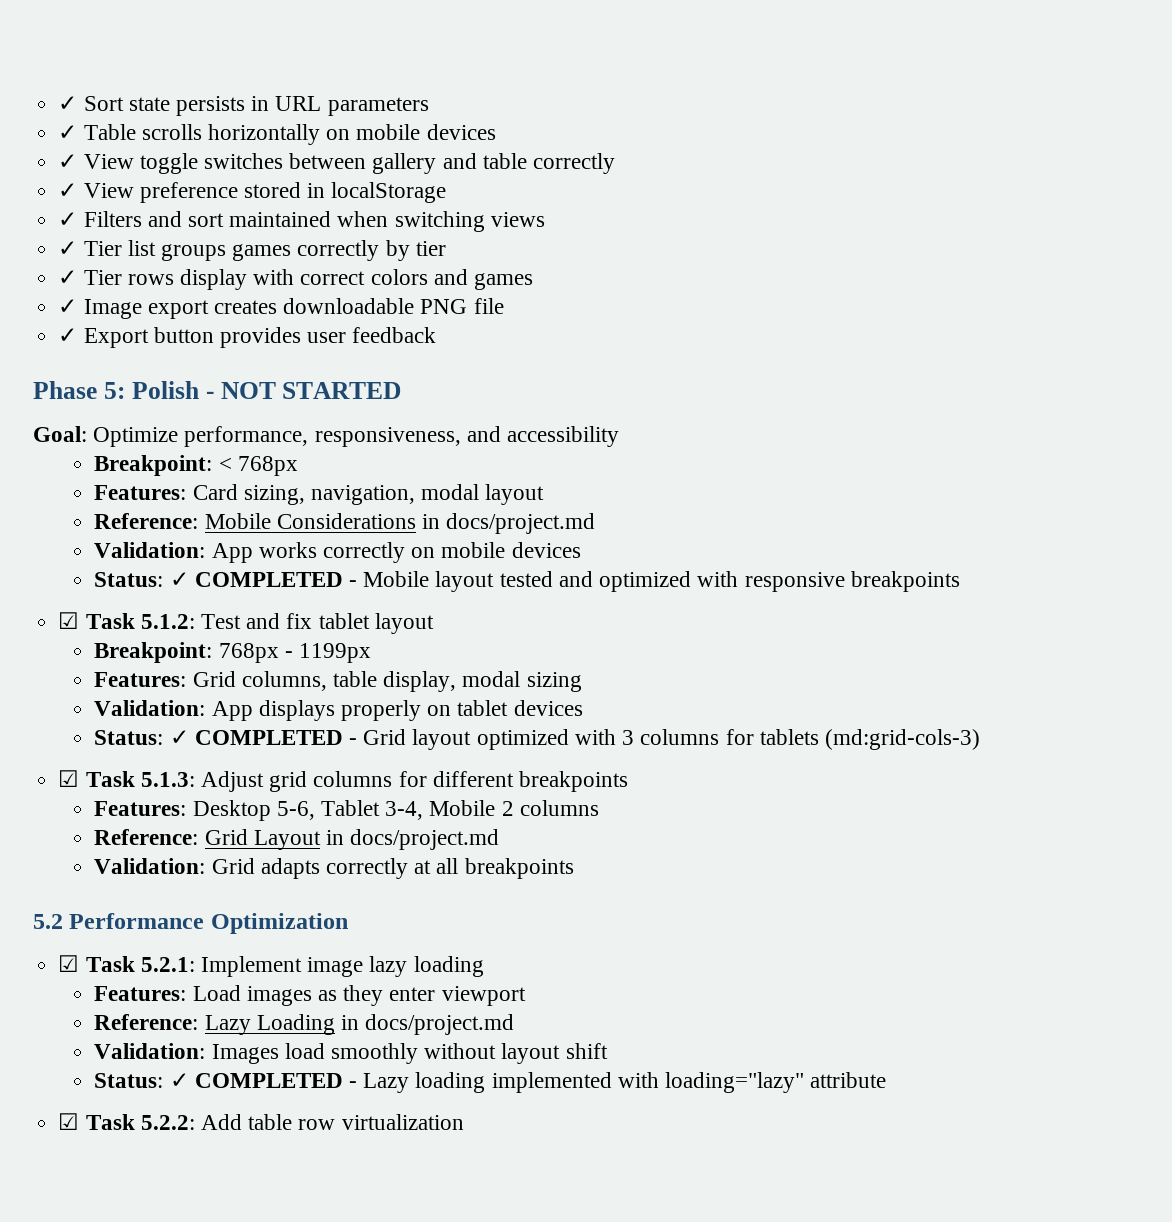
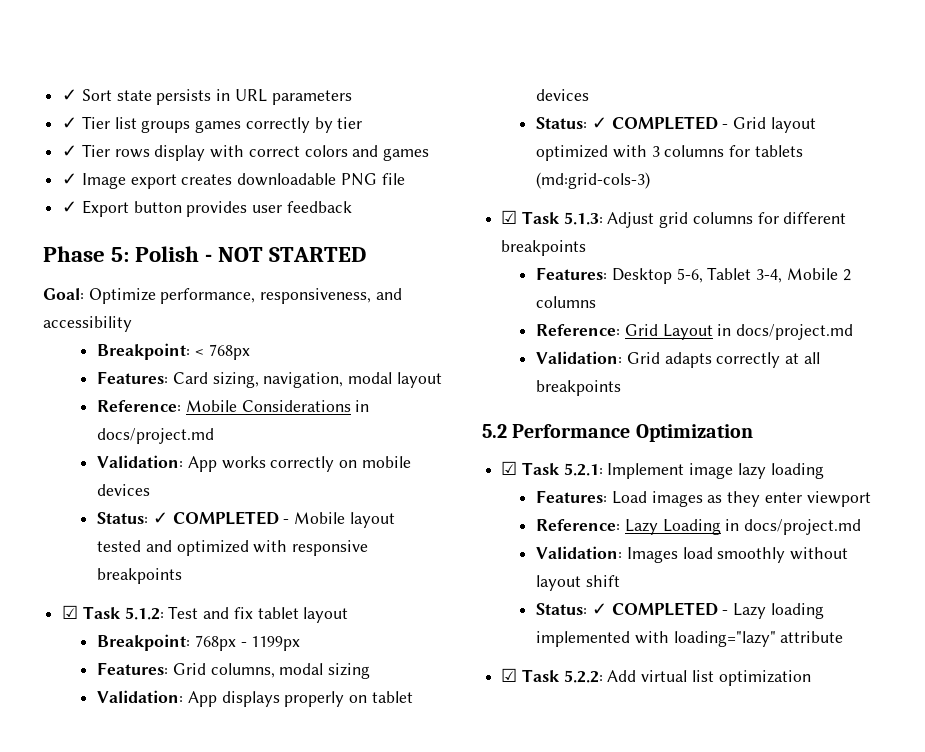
[58,124,496,145] [58,153,615,174] [58,182,447,203] [58,211,545,232] // ✓ Table scrolls horizontally on mobile devices // ✓ View toggle switches between gallery and table correctly // ✓ View preference stored in localStorage // ✓ Filters and sort maintained when switching views -> (352, 97) none
[333,671,457,692] table display, -> (275, 670) none
[248,1114,464,1130] table row virtualization -> [641,670,811,686] virtual list optimization

